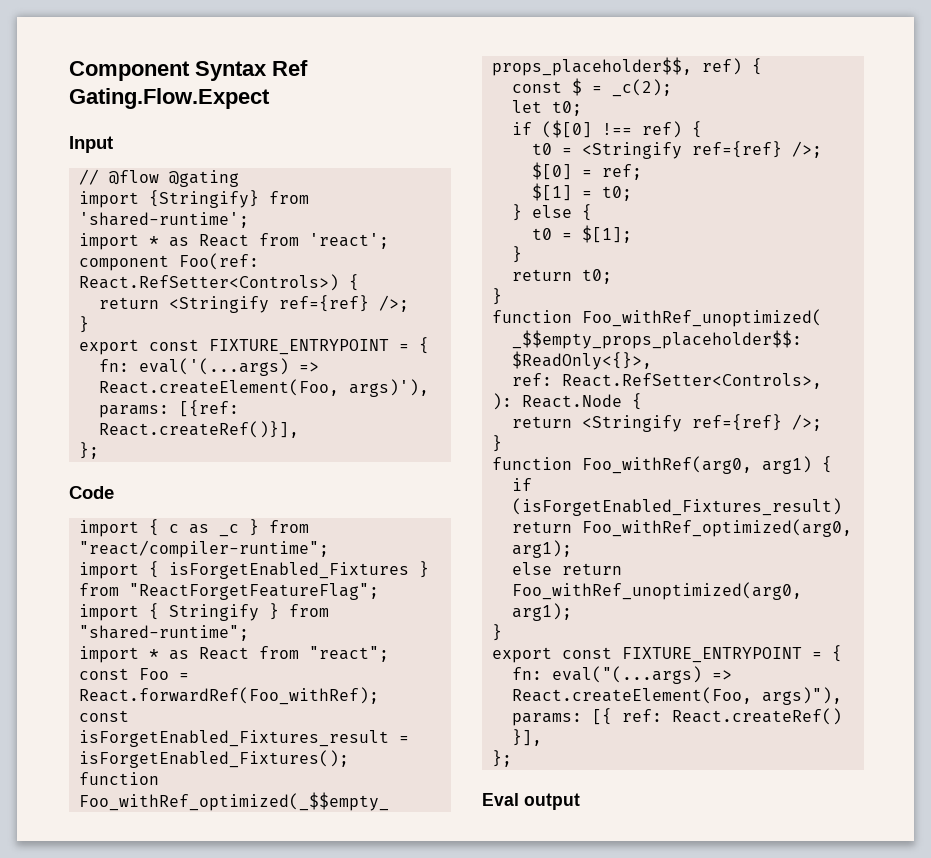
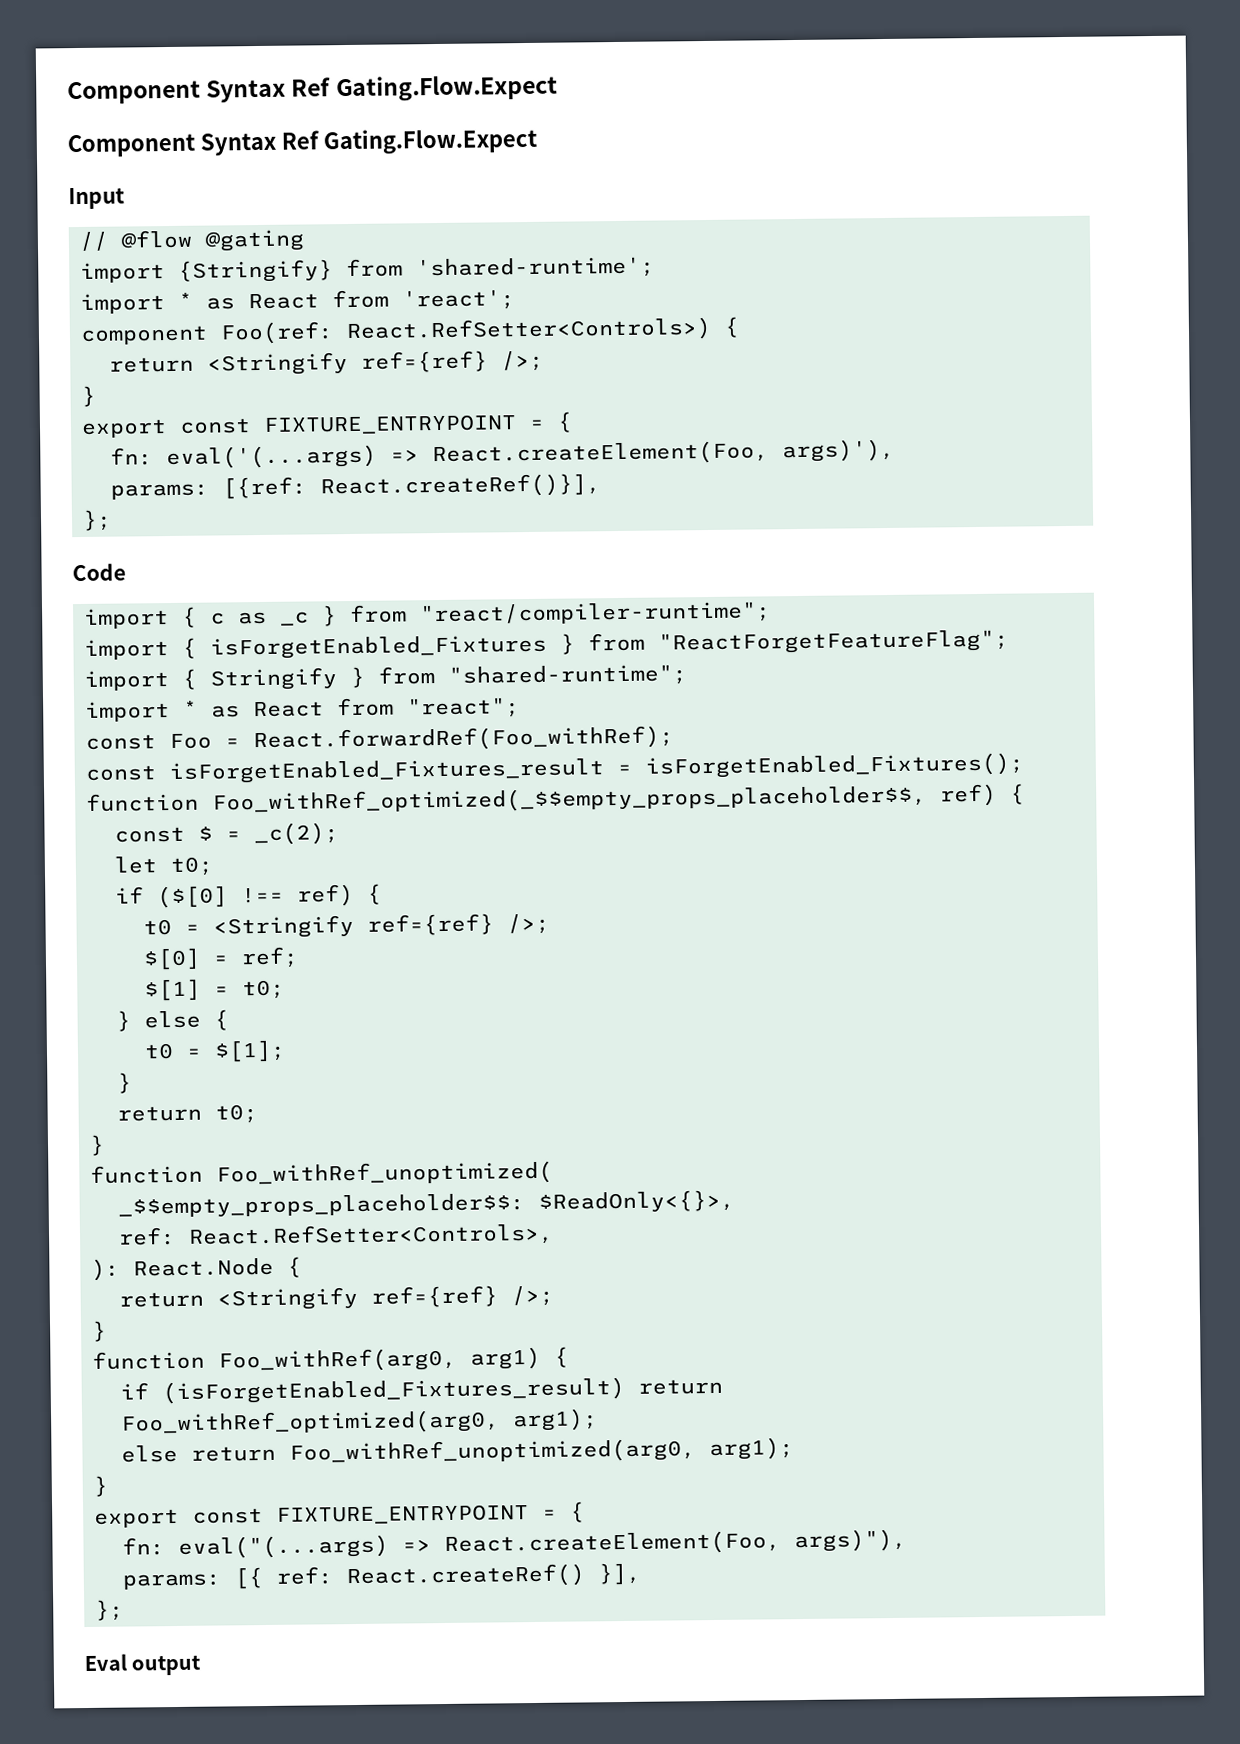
[69,60,308,81] [69,88,270,109] Component Syntax Ref Gating.Flow.Expect -> [67,74,558,105] [67,127,537,158] Component Syntax Ref Gating.Flow.Expect // Component Syntax Ref Gating.Flow.Expect

